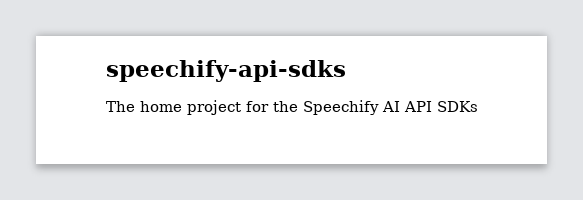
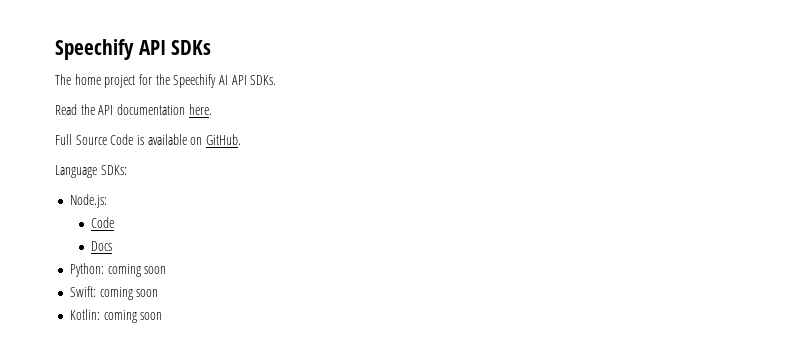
[106,60,346,82] speechify-api-sdks -> [55,39,212,60] Speechify API SDKs
[437,101,478,112] SDKs -> [250,75,277,85] [55,104,212,115] [55,134,241,145] [55,165,127,178] [69,194,107,208] [91,217,115,228] [91,241,113,251] [69,263,167,277] [69,286,159,300] [69,309,163,323] SDKs. // Read the API documentation here. // Full Source Code is available on GitHub. // Language SDKs: // Node.js: // Code // Docs // Python: coming soon // Swift: coming soon // Kotlin: coming soon

